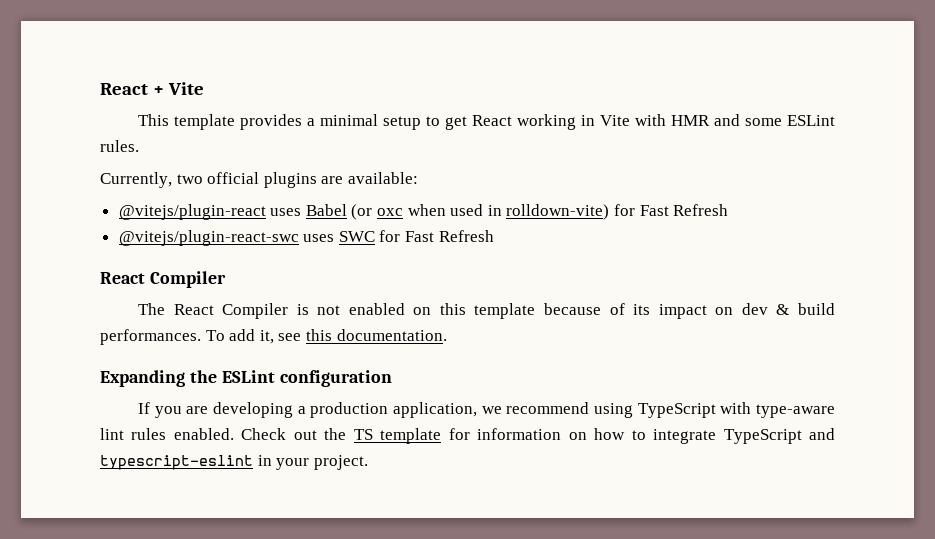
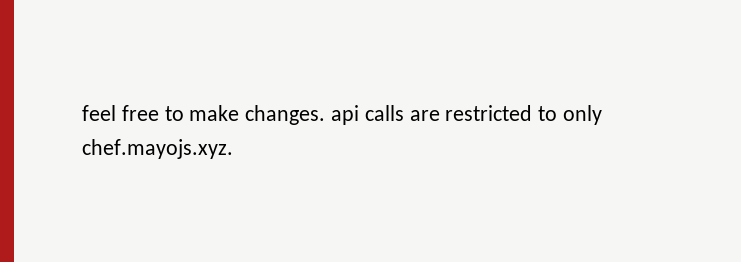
[100,82,205,95] [137,114,835,130] [100,140,139,152] [100,172,418,188] [118,204,729,220] [118,230,494,246] [100,271,226,288] [137,303,835,319] [100,329,447,345] [100,370,392,387] [137,402,835,418] [100,428,835,444] [100,455,368,470] React + Vite // This template provides a minimal setup to get React working in Vite with HMR and some ESLint rules. // Currently, two official plugins are available: // @vitejs/plugin-react uses Babel (or oxc when used in rolldown-vite) for Fast Refresh // @vitejs/plugin-react-swc uses SWC for Fast Refresh // React Compiler // The React Compiler is not enabled on this template because of its impact on dev & build performances. To add it, see this documentation. // Expanding the ESLint configuration // If you are developing a production application, we recommend using TypeScript with type-aware lint rules enabled. Check out the TS template for information on how to integrate TypeScript and typescript-eslint in your project. -> [82,105,603,125] [82,139,233,159] feel free to make changes. api calls are restricted to only chef.mayojs.xyz.

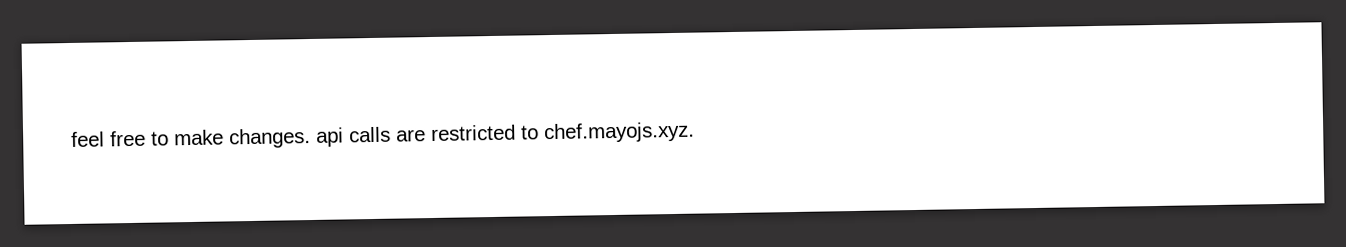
[563,105,603,125] only -> (539, 132) none

